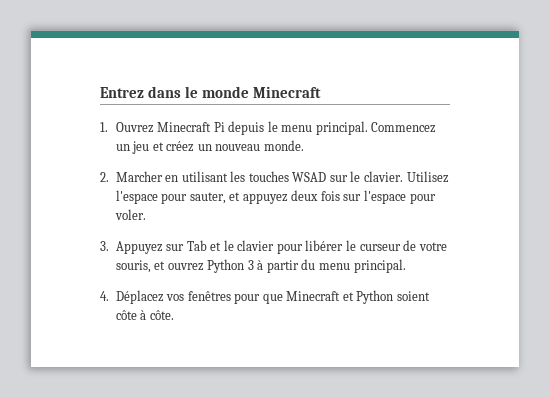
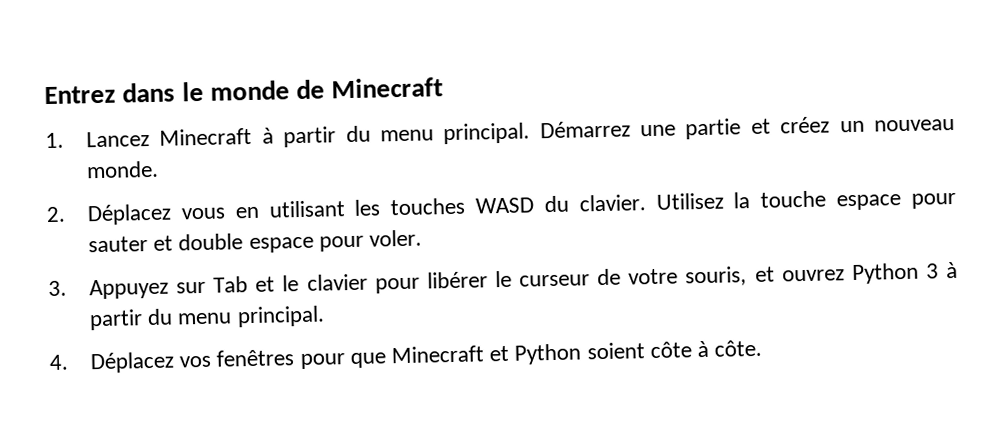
(249, 92) none -> [296,79,326,100] de
[115,121,437,135] [115,141,150,154] Ouvrez Minecraft Pi depuis le menu principal. Commencez un jeu -> [86,118,742,148] Lancez Minecraft à partir du menu principal. Démarrez une partie
[115,171,163,182] Marcher -> [87,203,225,226] Déplacez vous
[292,171,449,183] [115,190,406,204] WSAD sur le clavier. Utilisez l'espace pour sauter, et appuyez deux fois sur l'espace -> [475,190,956,214] [88,233,314,254] WASD du clavier. Utilisez la touche espace pour sauter et double espace

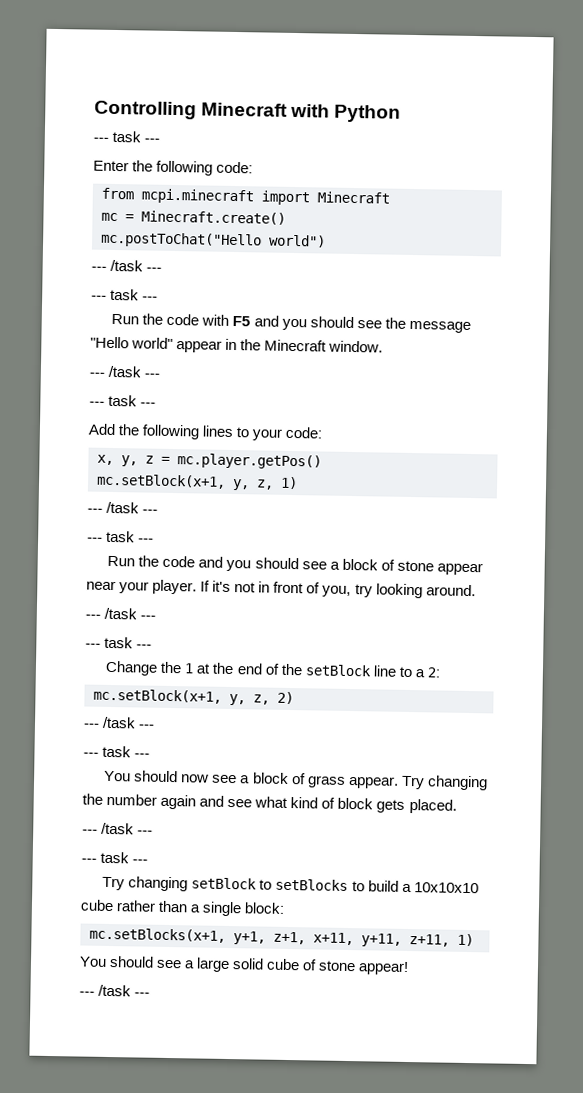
[44,77,444,105] [45,116,955,149] [86,160,160,179] [46,190,956,226] [88,229,423,254] [48,261,958,300] [89,305,325,331] [49,339,763,374] Entrez dans le monde de Minecraft // 1. Lancez Minecraft à partir du menu principal. Démarrez une partie et créez un nouveau monde. // 2. Déplacez vous en utilisant les touches WASD du clavier. Utilisez la touche espace pour sauter et double espace pour voler. // 3. Appuyez sur Tab et le clavier pour libérer le curseur de votre souris, et ouvrez Python 3 à partir du menu principal. // 4. Déplacez vos fenêtres pour que Minecraft et Python soient côte à côte. -> [94,100,402,123] [93,130,161,143] [93,160,254,176] [101,187,390,206] [101,210,286,225] [101,231,326,249] [91,259,163,272] [91,288,159,301] [111,313,471,333] [90,336,384,353] [89,365,161,378] [89,394,157,407] [88,423,323,441] [97,453,322,470] [96,473,298,491] [87,501,159,514] [87,530,155,543] [107,555,483,576] [86,579,476,599] [85,607,157,620] [85,636,153,649] [105,660,440,678] [93,688,294,706] [83,716,155,729] [83,745,151,758] [104,770,488,791] [82,793,457,814] [82,822,154,835] [81,851,149,864] [102,876,479,894] [80,899,286,917] [89,927,474,947] [79,956,410,976] [79,984,151,997] Controlling Minecraft with Python // --- task --- // Enter the following code: // from mcpi.minecraft import Minecraft // mc = Minecraft.create() // mc.postToChat("Hello world") // --- /task --- // --- task --- // Run the code with F5 and you should see the message "Hello world" appear in the Minecraft window. // --- /task --- // --- task --- // Add the following lines to your code: // x, y, z = mc.player.getPos() // mc.setBlock(x+1, y, z, 1) // --- /task --- // --- task --- // Run the code and you should see a block of stone appear near your player. If it's not in front of you, try looking around. // --- /task --- // --- task --- // Change the 1 at the end of the setBlock line to a 2: // mc.setBlock(x+1, y, z, 2) // --- /task --- // --- task --- // You should now see a block of grass appear. Try changing the number again and see what kind of block gets placed. // --- /task --- // --- task --- // Try changing setBlock to setBlocks to build a 10x10x10 cube rather than a single block: // mc.setBlocks(x+1, y+1, z+1, x+11, y+11, z+11, 1) // You should see a large solid cube of stone appear! // --- /task ---

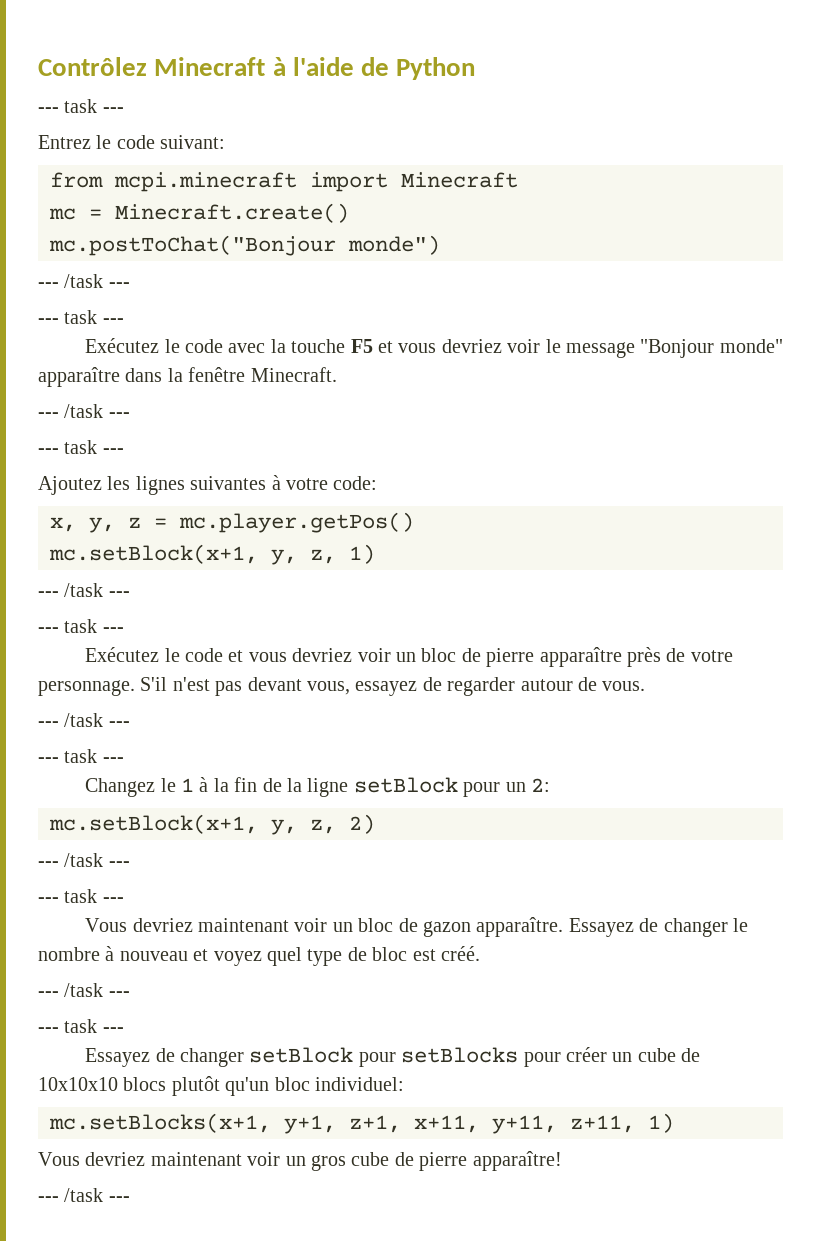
[94,100,331,120] Controlling Minecraft with -> [38,57,390,76] Contrôlez Minecraft à l'aide de
[93,160,254,176] Enter the following code: -> [38,135,226,149] Entrez le code suivant:
[101,231,326,249] [91,259,163,272] [91,288,159,301] [111,313,471,333] [90,336,384,353] [89,365,161,378] [89,394,157,407] [88,423,283,441] mc.postToChat("Hello world") // --- /task --- // --- task --- // Run the code with F5 and you should see the message "Hello world" appear in the Minecraft window. // --- /task --- // --- task --- // Add the following lines to your -> [49,235,440,256] [38,274,130,288] [38,310,124,324] [85,338,783,358] [38,367,337,387] [38,404,130,418] [38,440,124,454] [38,475,328,495] mc.postToChat("Bonjour monde") // --- /task --- // --- task --- // Exécutez le code avec la touche F5 et vous devriez voir le message "Bonjour monde" apparaître dans la fenêtre Minecraft. // --- /task --- // --- task --- // Ajoutez les lignes suivantes à votre
[107,555,483,576] [86,579,476,599] [85,607,157,620] [85,636,153,649] [105,660,425,678] Run the code and you should see a block of stone appear near your player. If it's not in front of you, try looking around. // --- /task --- // --- task --- // Change the 1 at the end of the setBlock line to a -> [85,647,733,667] [38,677,646,696] [38,713,130,727] [38,749,124,763] [85,777,526,797] Exécutez le code et vous devriez voir un bloc de pierre apparaître près de votre personnage. S'il n'est pas devant vous, essayez de regarder autour de vous. // --- /task --- // --- task --- // Changez le 1 à la fin de la ligne setBlock pour un
[104,770,488,791] [82,793,457,814] [82,822,154,835] [81,851,149,864] [102,876,479,894] [80,899,286,917] You should now see a block of grass appear. Try changing the number again and see what kind of block gets placed. // --- /task --- // --- task --- // Try changing setBlock to setBlocks to build a 10x10x10 cube rather than a single block: -> [85,917,748,937] [38,946,480,966] [38,983,130,997] [38,1019,124,1033] [85,1047,701,1067] [38,1076,404,1096] Vous devriez maintenant voir un bloc de gazon apparaître. Essayez de changer le nombre à nouveau et voyez quel type de bloc est créé. // --- /task --- // --- task --- // Essayez de changer setBlock pour setBlocks pour créer un cube de 10x10x10 blocs plutôt qu'un bloc individuel:
[79,956,410,976] You should see a large solid cube of stone appear! -> [38,1151,562,1171] Vous devriez maintenant voir un gros cube de pierre apparaître!

